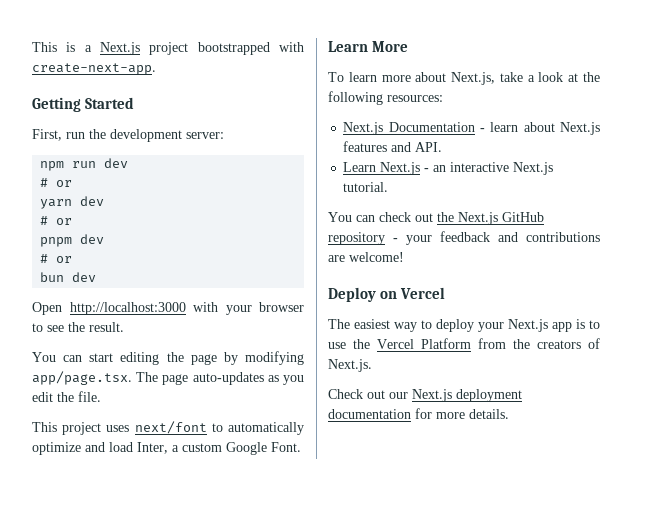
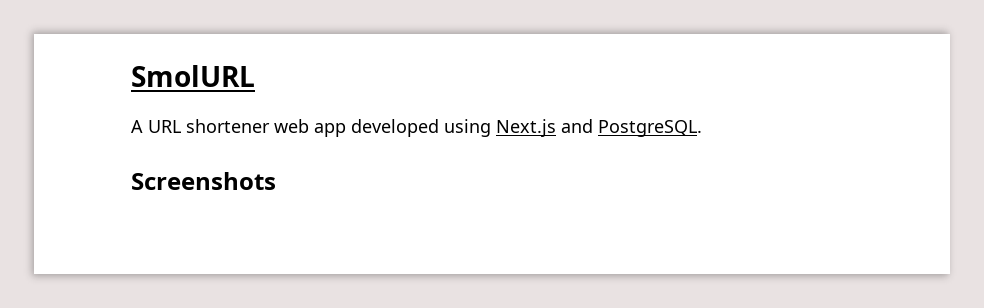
[32,42,304,55] [32,63,156,75] [32,97,135,112] [32,129,224,142] [40,158,129,171] [40,178,73,187] [40,196,105,209] [40,216,73,225] [40,234,105,247] [40,254,73,263] [40,272,97,282] [32,302,304,315] [32,322,124,332] [32,351,304,365] [32,371,304,385] [32,391,101,402] [32,421,304,435] [32,442,301,455] [328,41,409,52] [328,72,600,85] [328,91,443,105] [343,122,600,135] [343,141,443,152] [343,162,554,175] [343,182,389,192] [328,212,544,225] [328,231,600,245] [328,252,404,262] [328,287,446,302] [328,319,600,332] [328,338,600,349] [328,359,372,372] [328,389,522,402] [328,408,509,419] This is a Next.js project bootstrapped with create-next-app. // Getting Started // First, run the development server: // npm run dev // # or // yarn dev // # or // pnpm dev // # or // bun dev // Open http://localhost:3000 with your browser to see the result. // You can start editing the page by modifying app/page.tsx. The page auto-updates as you edit the file. // This project uses next/font to automatically optimize and load Inter, a custom Google Font. // Learn More // To learn more about Next.js, take a look at the following resources: // Next.js Documentation - learn about Next.js features and API. // Learn Next.js - an interactive Next.js tutorial. // You can check out the Next.js GitHub repository - your feedback and contributions are welcome! // Deploy on Vercel // The easiest way to deploy your Next.js app is to use the Vercel Platform from the creators of Next.js. // Check out our Next.js deployment documentation for more details. -> [131,65,255,87] [131,119,702,137] [131,172,276,190] SmolURL // A URL shortener web app developed using Next.js and PostgreSQL. // Screenshots

